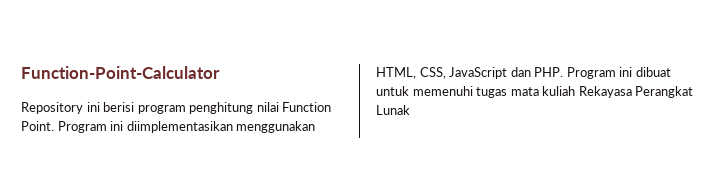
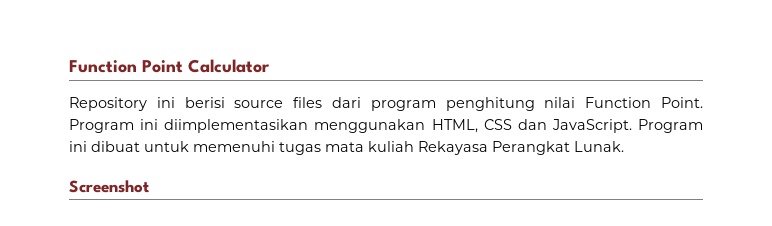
[21,66,220,79] Function-Point-Calculator -> [69,59,270,73] Function Point Calculator
(135, 107) none -> [234,97,361,108] source files dari
[419,67,564,79] CSS, JavaScript dan PHP. -> [483,119,632,133] CSS dan JavaScript.
[376,105,410,115] Lunak -> [574,141,624,152] [69,180,149,193] Lunak. // Screenshot

